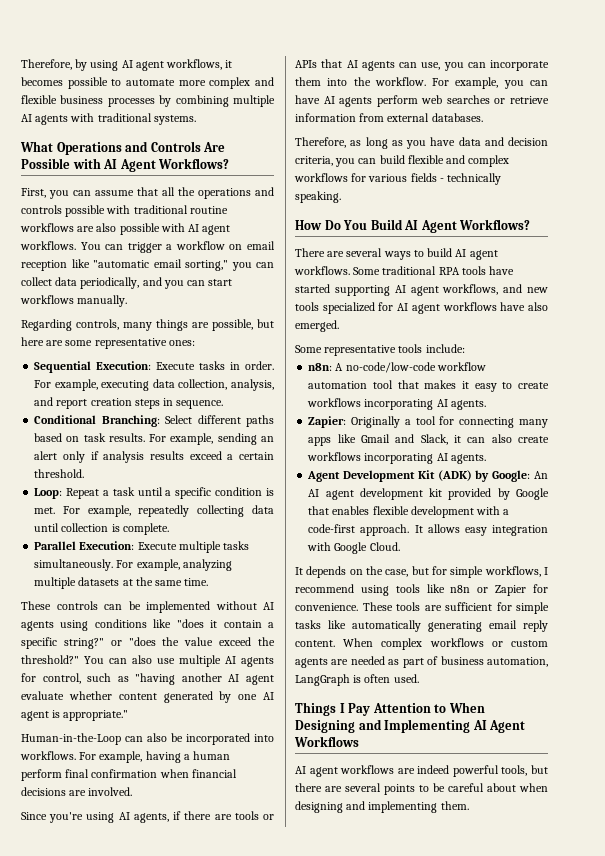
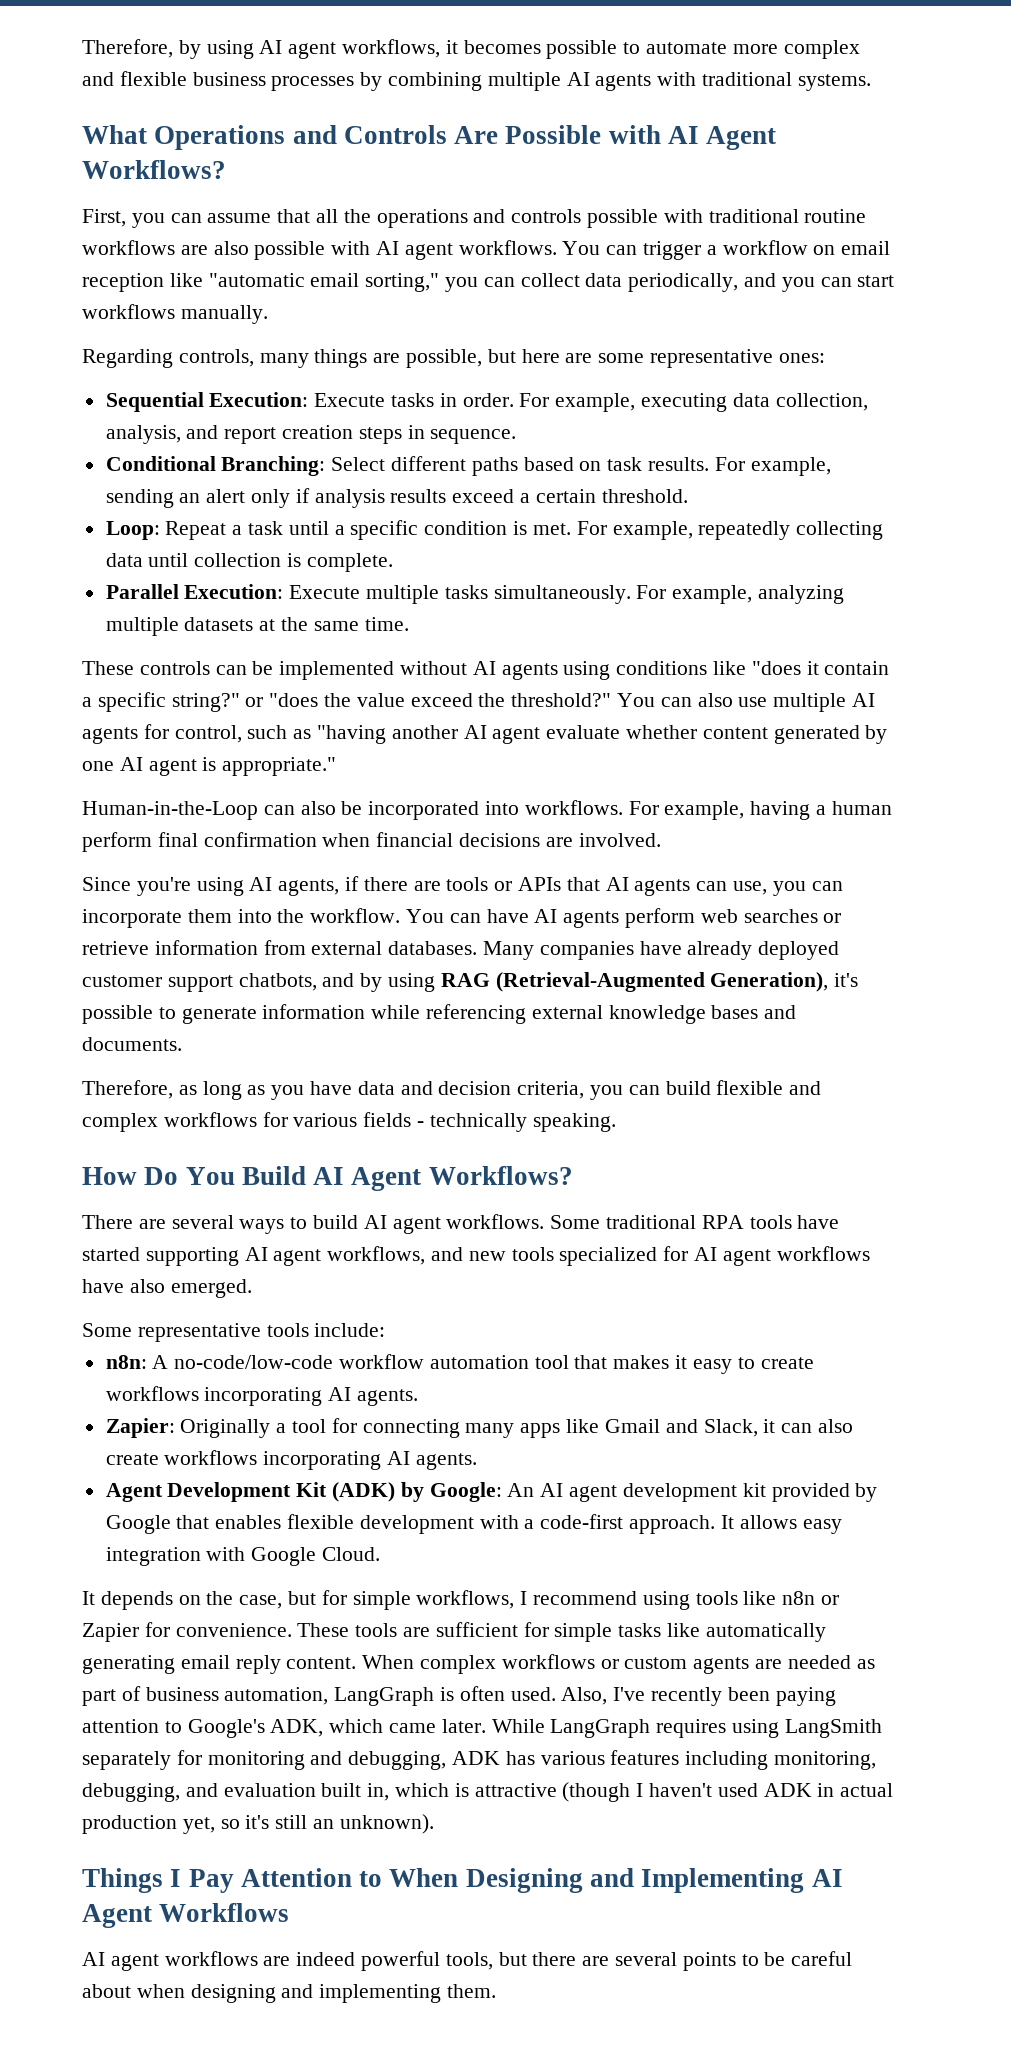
[432,77,524,89] For example, you -> [406,909,445,923] You
(483, 117) none -> [483,941,840,960] [82,972,859,992] [82,1004,797,1024] [82,1037,182,1051] Many companies have already deployed customer support chatbots, and by using RAG (Retrieval-Augmented Generation), it's possible to generate information while referencing external knowledge bases and documents.
(419, 678) none -> [561,1687,836,1706] [82,1719,882,1738] [82,1750,877,1770] [82,1782,894,1802] [82,1814,434,1834] Also, I've recently been paying attention to Google's ADK, which came later. While LangGraph requires using LangSmith separately for monitoring and debugging, ADK has various features including monitoring, debugging, and evaluation built in, which is attractive (though I haven't used ADK in actual production yet, so it's still an unknown).

